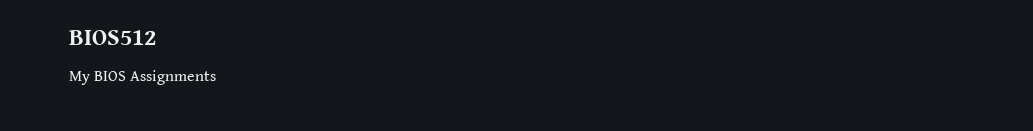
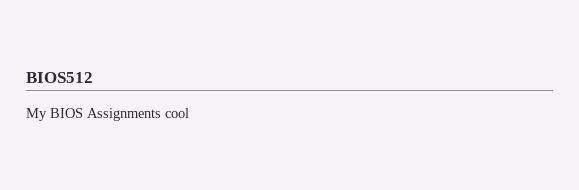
(217, 77) none -> [165,108,189,118] cool

